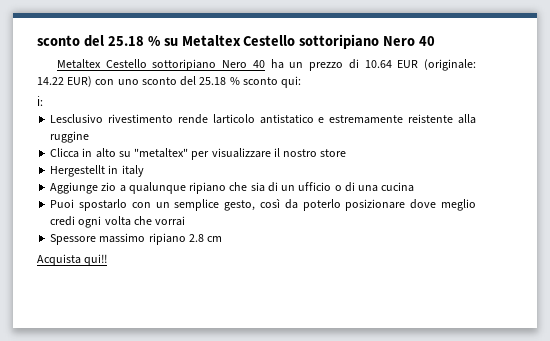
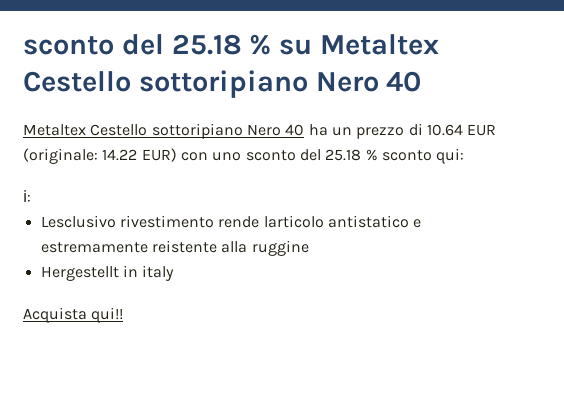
[50,148,347,160] [50,165,144,177] [50,182,415,194] [50,199,477,211] [50,216,186,228] [50,233,223,245] Clicca in alto su "metaltex" per visualizzare il nostro store // Hergestellt in italy // Aggiunge zio a qualunque ripiano che sia di un ufficio o di una cucina // Puoi spostarlo con un semplice gesto, così da poterlo posizionare dove meglio credi ogni volta che vorrai // Spessore massimo ripiano 2.8 cm -> [40,265,175,281] Hergestellt in italy

